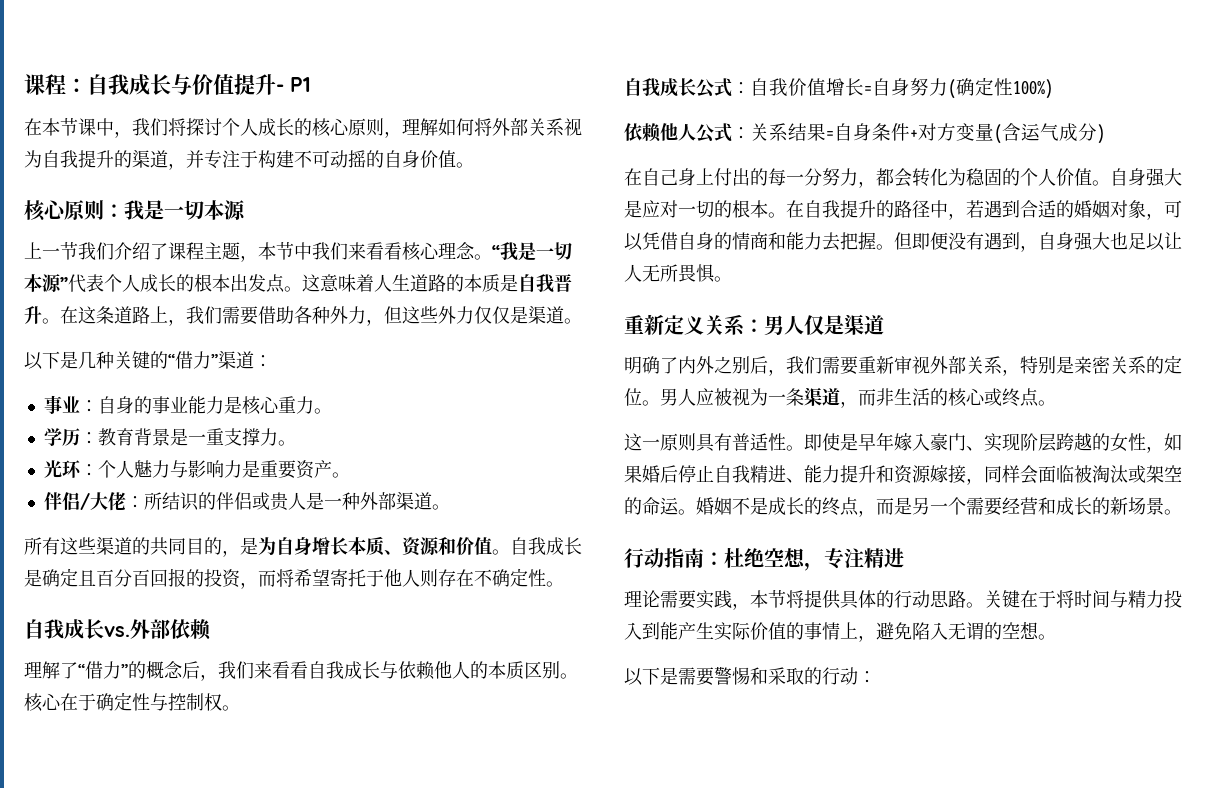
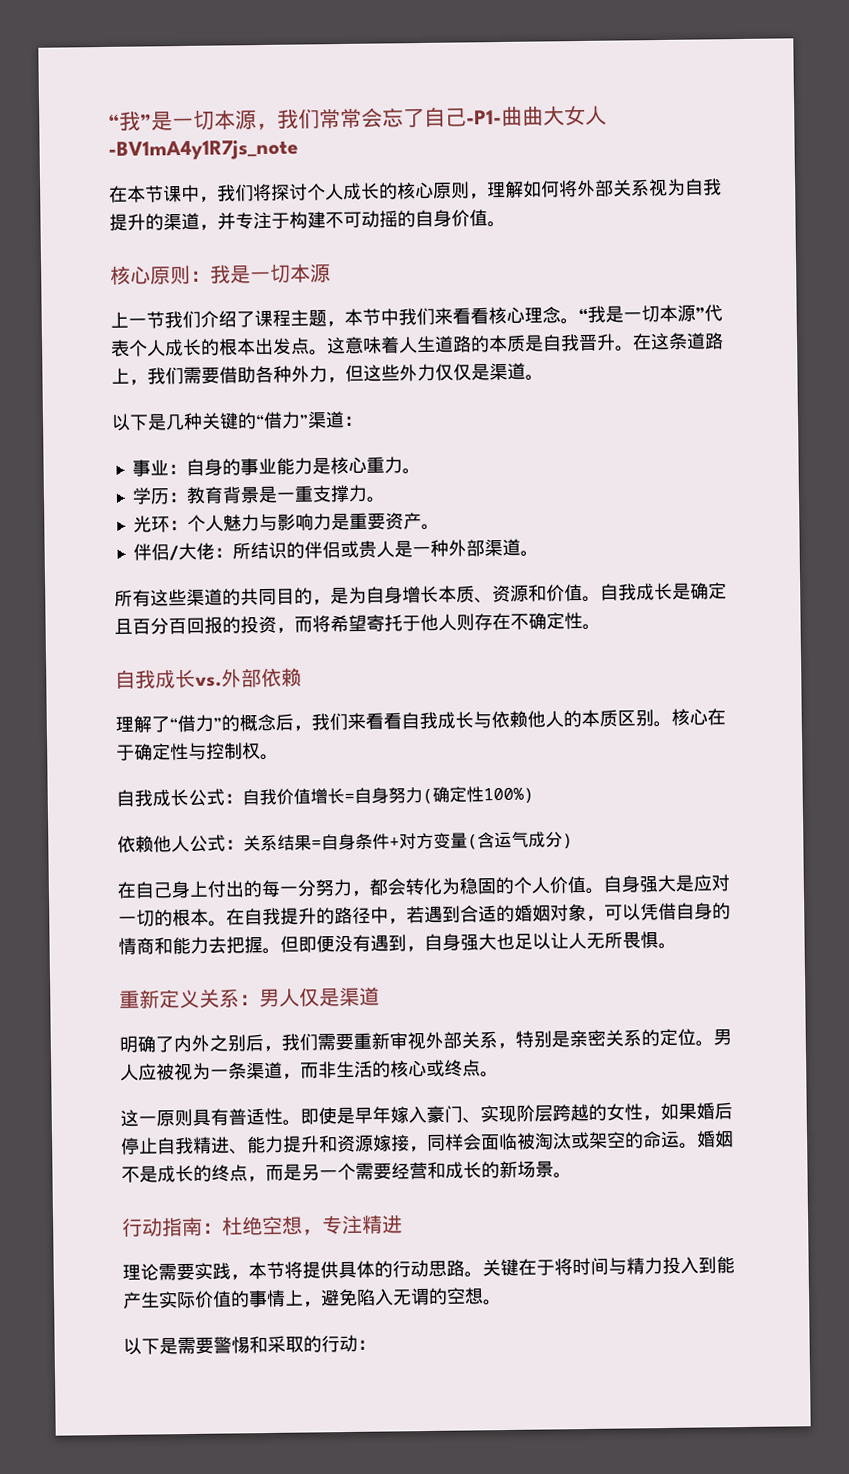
[24,74,311,96] 课程：自我成长与价值提升- P1 -> [108,105,607,131] [108,139,298,161] “我”是一切本源，我们常常会忘了自己-P1-曲曲大女人-BV1mA4y1R7js_note

